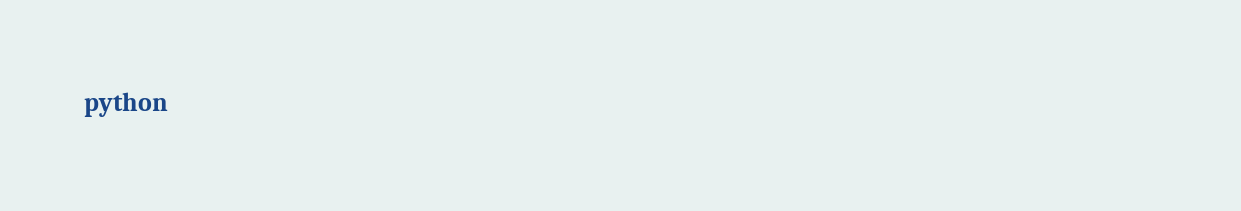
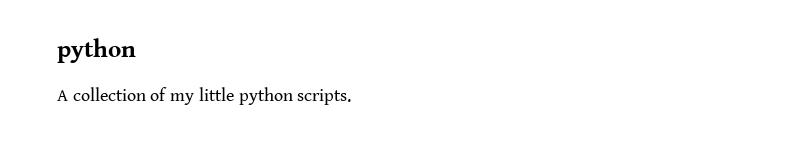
[84,92,168,117] python -> [57,38,136,63] [57,87,352,105] python // A collection of my little python scripts.

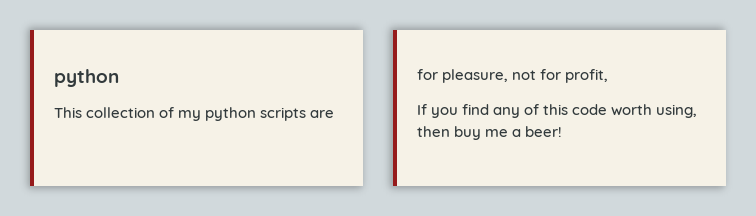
[57,90,68,101] A -> [54,107,82,118] This
[198,87,352,105] little python scripts. -> [205,107,335,121] [417,69,609,83] [417,104,698,118] [417,126,563,140] python scripts are for pleasure, not for profit, // If you find any of this code worth using, then buy me a beer!

